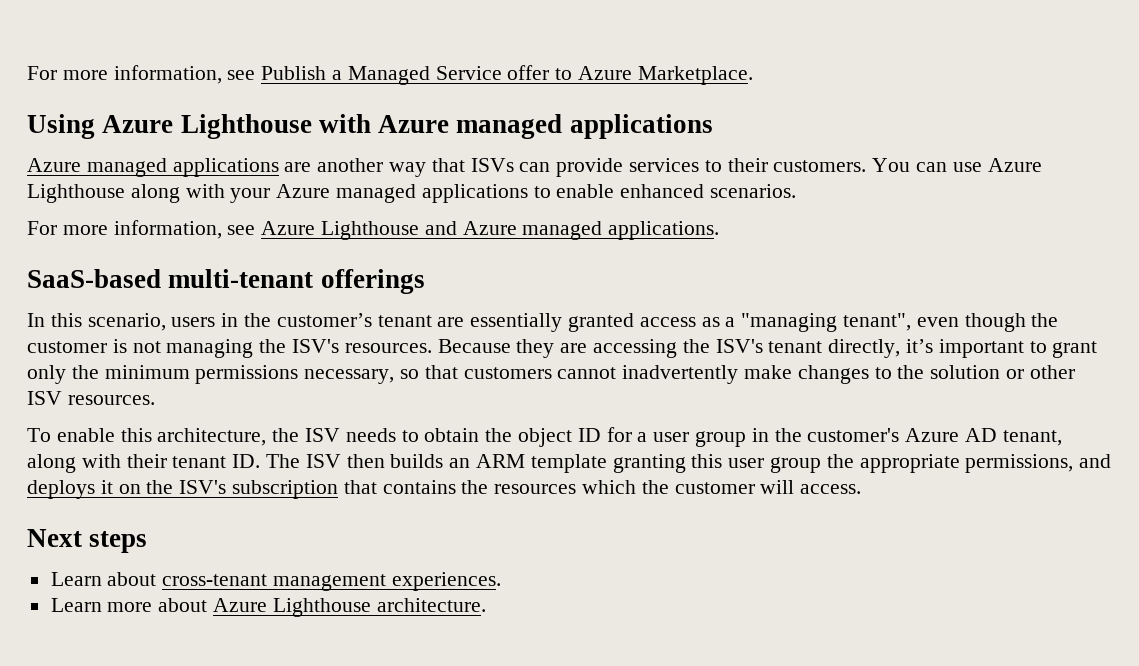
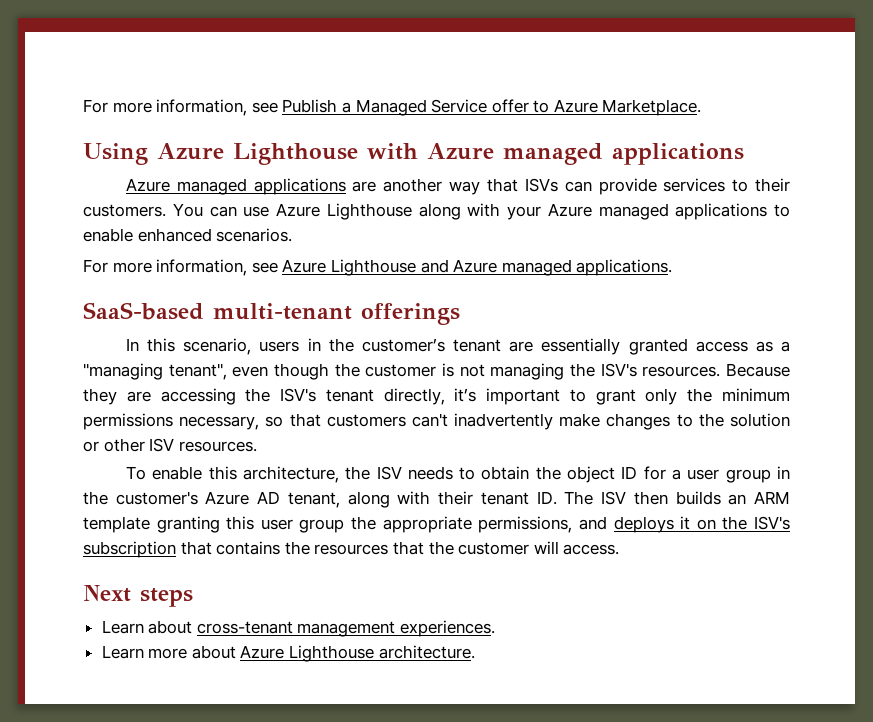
[557,367,617,379] cannot -> [411,413,448,427] can't
[582,480,637,494] which -> [392,541,424,555] that

